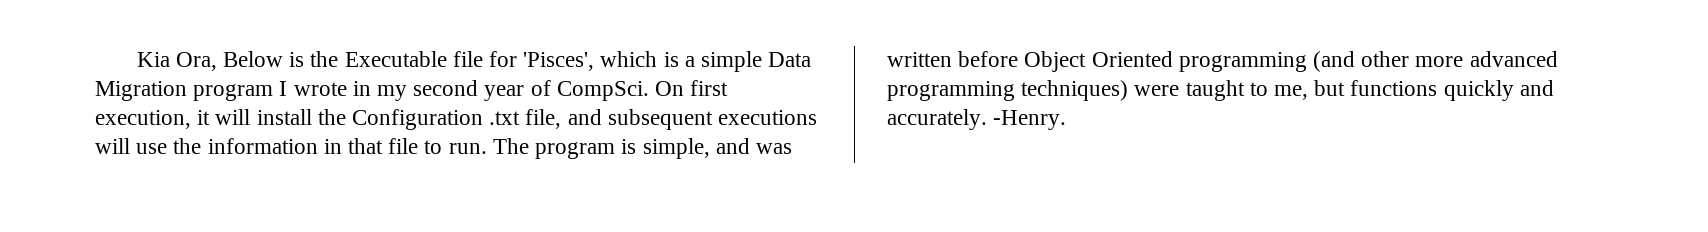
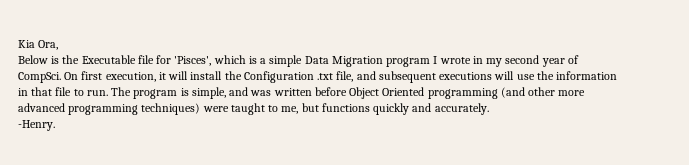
(217, 61) none -> (59, 45) //
(987, 119) none -> (489, 109) //

